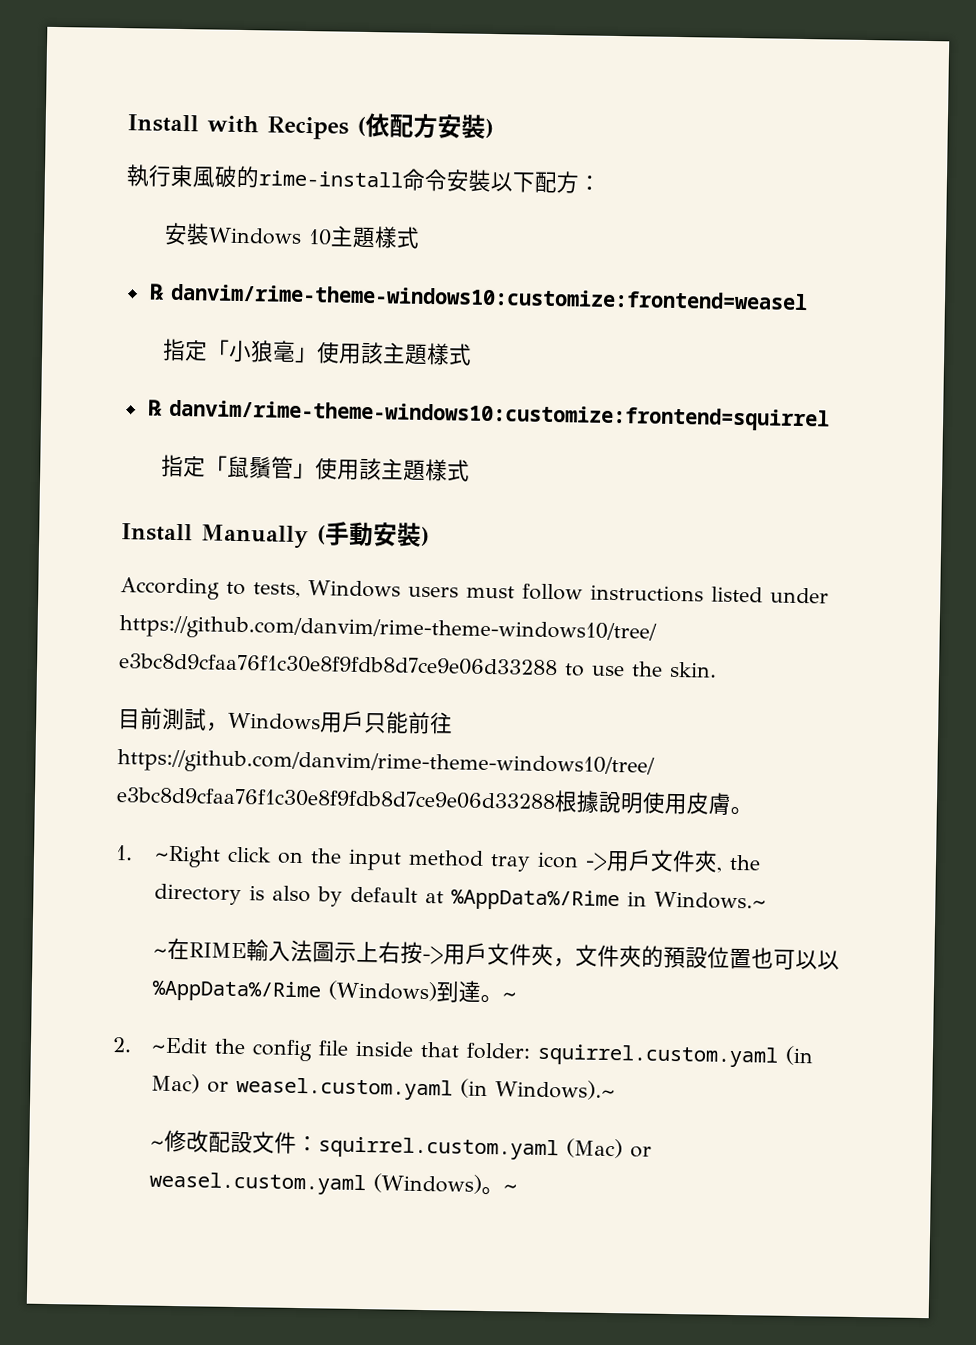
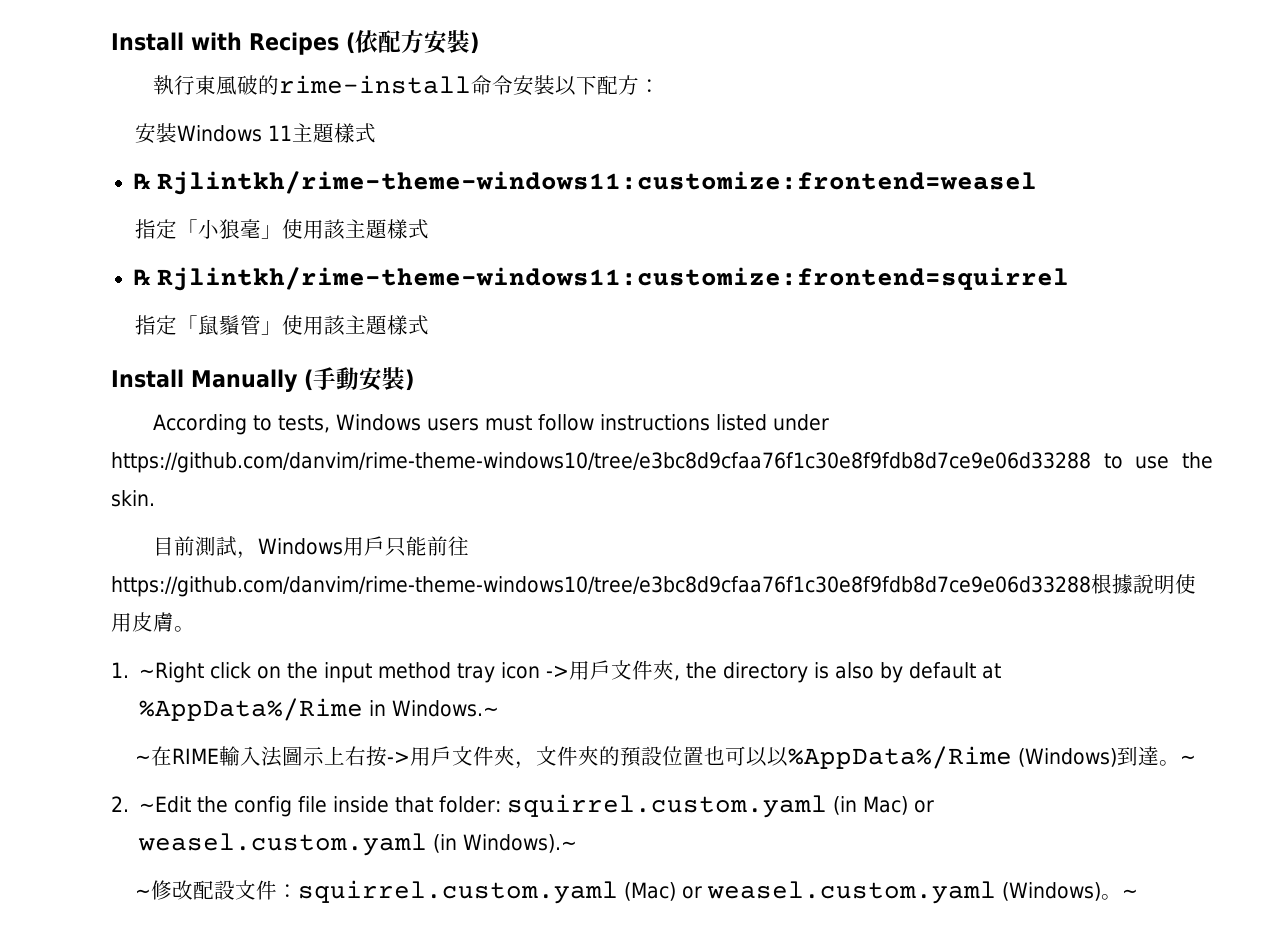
[308,225,421,249] [147,283,808,311] 10主題樣式 // ℞ danvim/rime-theme-windows10:customize:frontend=weasel -> [268,123,377,143] [133,171,1037,195] 11主題樣式 // ℞ Rjlintkh/rime-theme-windows11:customize:frontend=weasel
[167,399,830,432] danvim/rime-theme-windows10:customize:frontend=squirrel -> [156,267,1069,291] Rjlintkh/rime-theme-windows11:customize:frontend=squirrel

